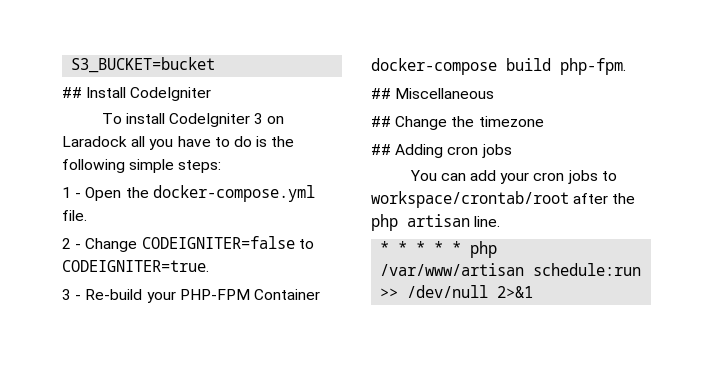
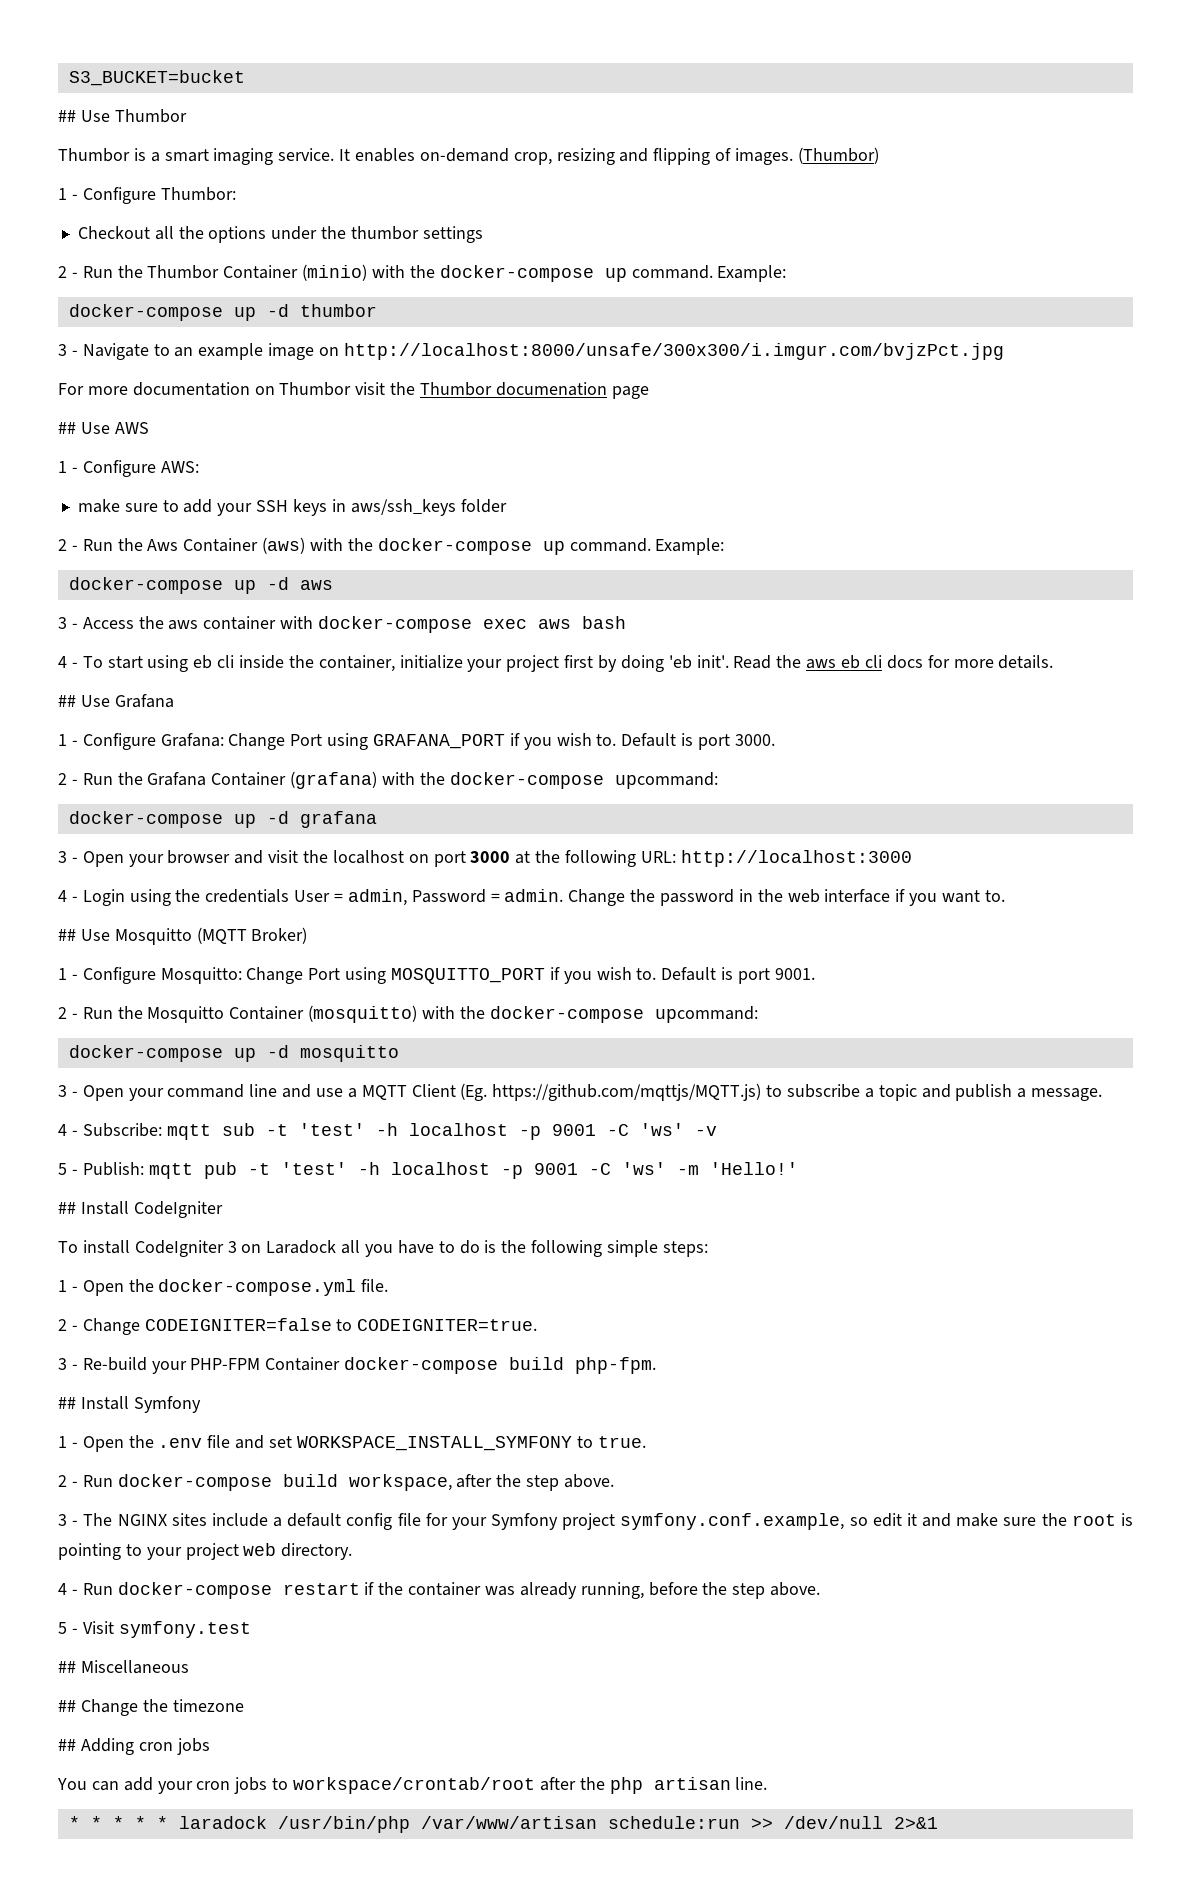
(216, 65) none -> [58,109,187,123] [58,147,879,165] [58,187,236,204] [77,226,483,243] [58,264,787,282] [68,304,377,321] [58,343,1004,360] [58,382,649,399] [58,422,149,434] [58,460,199,477] [77,499,507,516] [58,537,725,555] [68,577,333,594] [58,616,627,633] [58,655,1054,672] [58,694,174,708] [58,733,775,750] [58,771,718,789] [68,811,377,828] [58,850,912,867] [58,889,1005,906] [58,927,308,945] [58,967,815,984] [58,1005,758,1023] [68,1045,399,1062] [58,1083,1103,1101] [58,1123,717,1140] [58,1162,798,1179] // ## Use Thumbor // Thumbor is a smart imaging service. It enables on-demand crop, resizing and flipping of images. (Thumbor) // 1 - Configure Thumbor: // Checkout all the options under the thumbor settings // 2 - Run the Thumbor Container (minio) with the docker-compose up command. Example: // docker-compose up -d thumbor // 3 - Navigate to an example image on http://localhost:8000/unsafe/300x300/i.imgur.com/bvjzPct.jpg // For more documentation on Thumbor visit the Thumbor documenation page // ## Use AWS // 1 - Configure AWS: // make sure to add your SSH keys in aws/ssh_keys folder // 2 - Run the Aws Container (aws) with the docker-compose up command. Example: // docker-compose up -d aws // 3 - Access the aws container with docker-compose exec aws bash // 4 - To start using eb cli inside the container, initialize your project first by doing 'eb init'. Read the aws eb cli docs for more details. // ## Use Grafana // 1 - Configure Grafana: Change Port using GRAFANA_PORT if you wish to. Default is port 3000. // 2 - Run the Grafana Container (grafana) with the docker-compose upcommand: // docker-compose up -d grafana // 3 - Open your browser and visit the localhost on port 3000 at the following URL: http://localhost:3000 // 4 - Login using the credentials User = admin, Password = admin. Change the password in the web interface if you want to. // ## Use Mosquitto (MQTT Broker) // 1 - Configure Mosquitto: Change Port using MOSQUITTO_PORT if you wish to. Default is port 9001. // 2 - Run the Mosquitto Container (mosquitto) with the docker-compose upcommand: // docker-compose up -d mosquitto // 3 - Open your command line and use a MQTT Client (Eg. https://github.com/mqttjs/MQTT.js) to subscribe a topic and publish a message. // 4 - Subscribe: mqtt sub -t 'test' -h localhost -p 9001 -C 'ws' -v // 5 - Publish: mqtt pub -t 'test' -h localhost -p 9001 -C 'ws' -m 'Hello!'
(626, 66) none -> [58,1396,201,1413] [58,1435,646,1452] [58,1474,615,1491] [58,1513,1133,1530] [58,1543,353,1560] [58,1582,821,1599] [58,1621,251,1638] // ## Install Symfony // 1 - Open the .env file and set WORKSPACE_INSTALL_SYMFONY to true. // 2 - Run docker-compose build workspace, after the step above. // 3 - The NGINX sites include a default config file for your Symfony project symfony.conf.example, so edit it and make sure the root is pointing to your project web directory. // 4 - Run docker-compose restart if the container was already running, before the step above. // 5 - Visit symfony.test
[470,241,498,258] php -> [178,1816,410,1833] laradock /usr/bin/php

